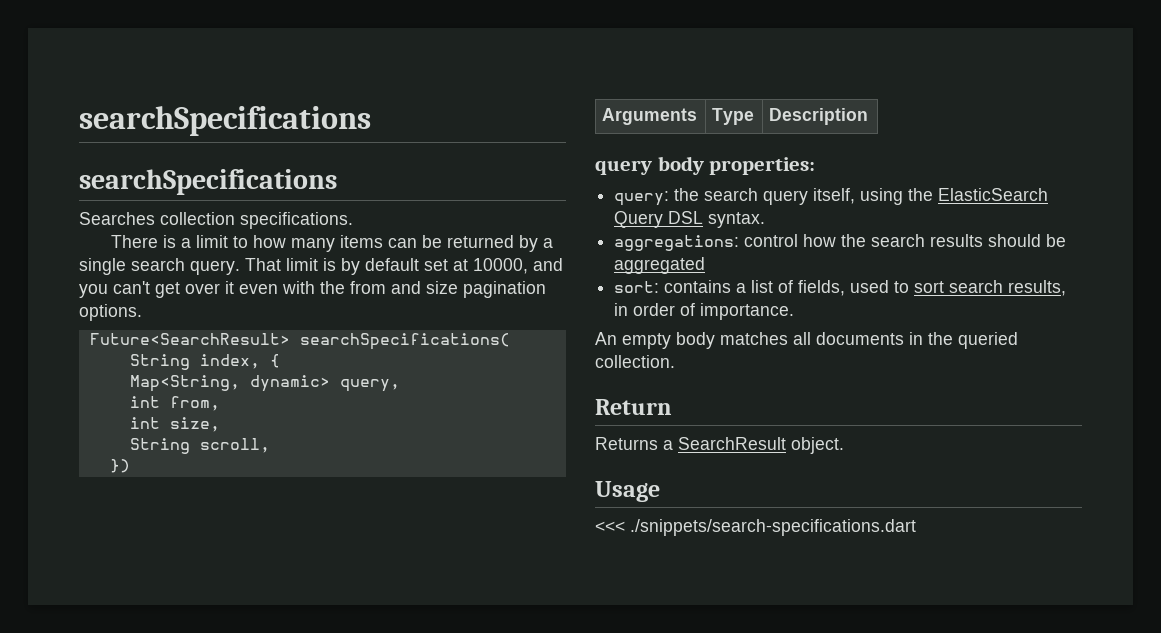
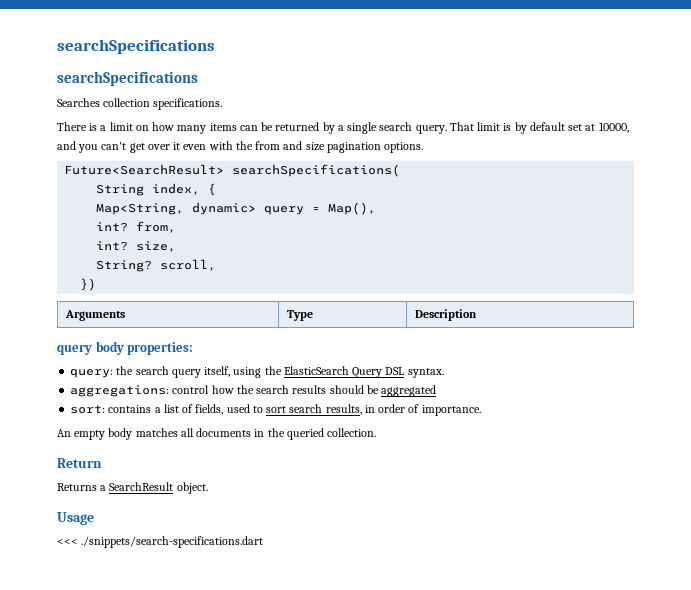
[232,236,248,248] to -> [135,125,149,131] on
[339,379,400,392] [129,396,160,408] query, // int -> [264,202,377,215] [96,222,129,232] query = Map(), // int?
[129,417,160,429] int -> [96,241,129,251] int?
[129,438,190,454] String -> [96,260,153,272] String?

